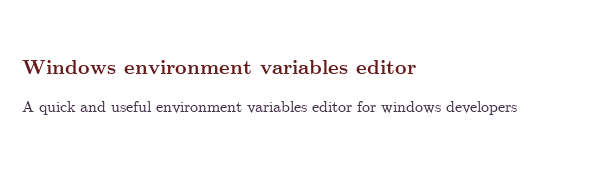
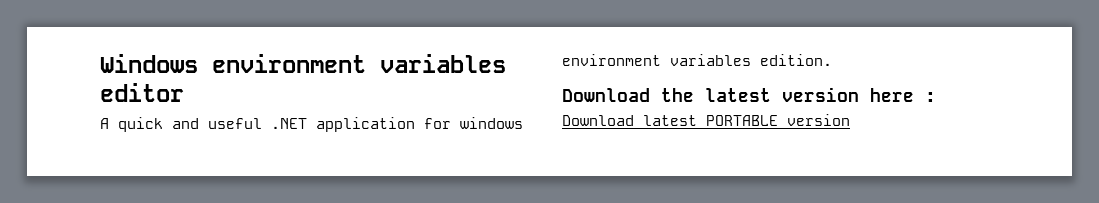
[156,101,517,115] environment variables editor for windows developers -> [271,117,523,132] [562,54,832,66] [562,87,936,102] [562,114,850,126] .NET application for windows environment variables edition. // Download the latest version here : // Download latest PORTABLE version

